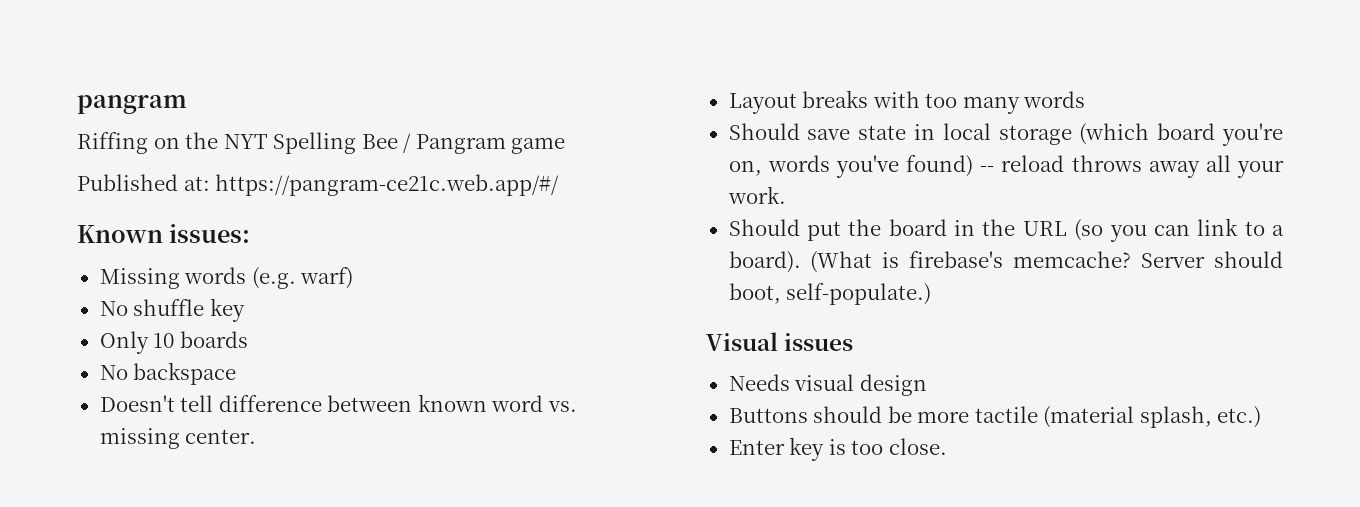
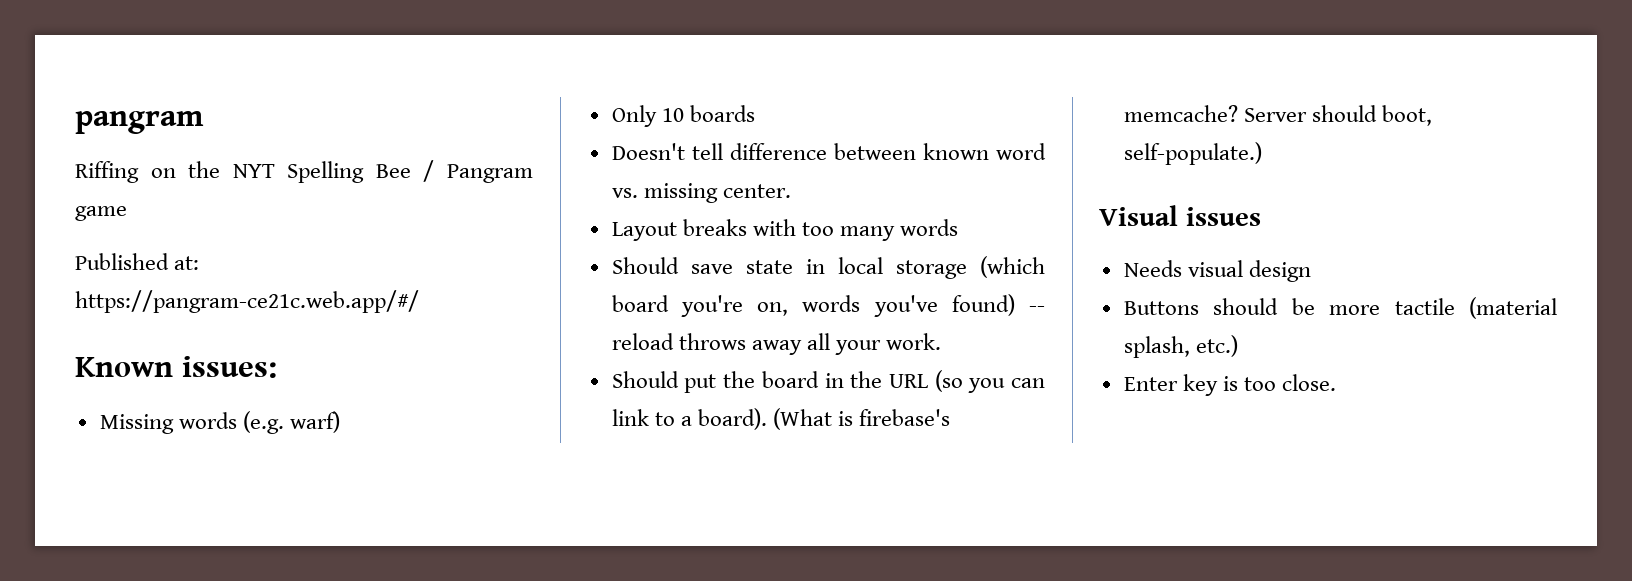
[99,298,245,322] // No shuffle key -> (340, 422) none
[99,362,237,385] // No backspace -> (755, 113) none

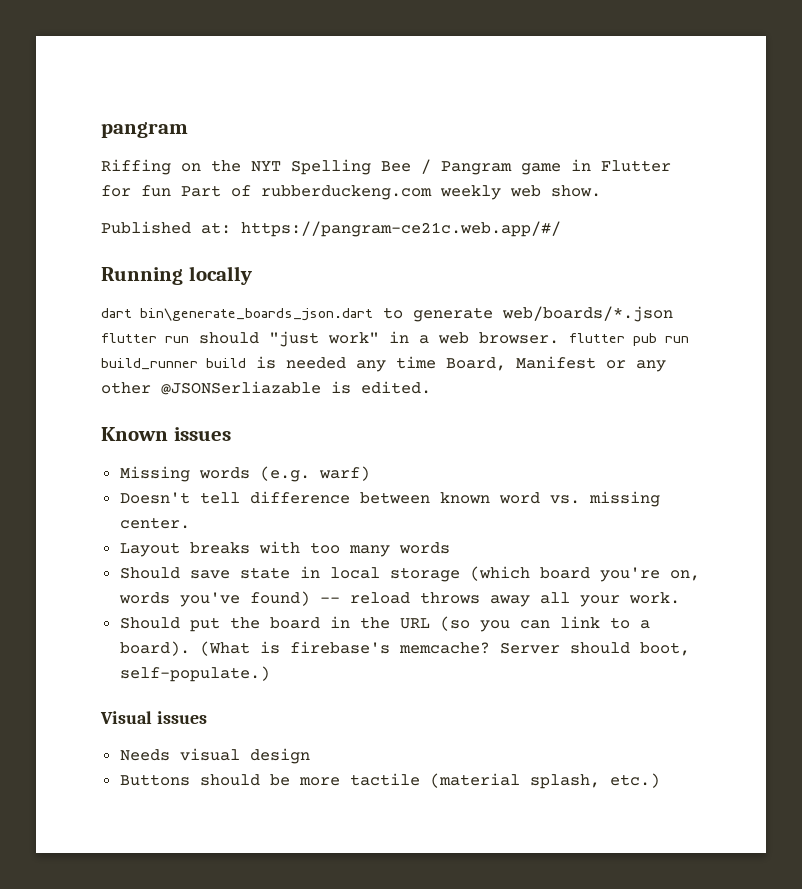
[75,253,200,270] [75,290,419,313] // Published at: https://pangram-ce21c.web.app/#/ -> [571,159,671,172] [101,185,601,200] [101,221,561,237] [101,266,252,285] [101,306,673,322] [101,331,689,347] [101,356,666,372] [101,381,431,395] in Flutter for fun Part of rubberduckeng.com weekly web show. // Published at: https://pangram-ce21c.web.app/#/ // Running locally // dart bin\generate_boards_json.dart to generate web/boards/*.json flutter run should "just work" in a web browser. flutter pub run build_runner build is needed any time Board, Manifest or any other @JSONSerliazable is edited.
[181,356,277,378] issues: -> [173,427,231,441] issues
[611,105,755,127] // Only 10 boards -> (370, 473) none
[1123,374,1337,396] // Enter key is too close. -> (660, 780) none

